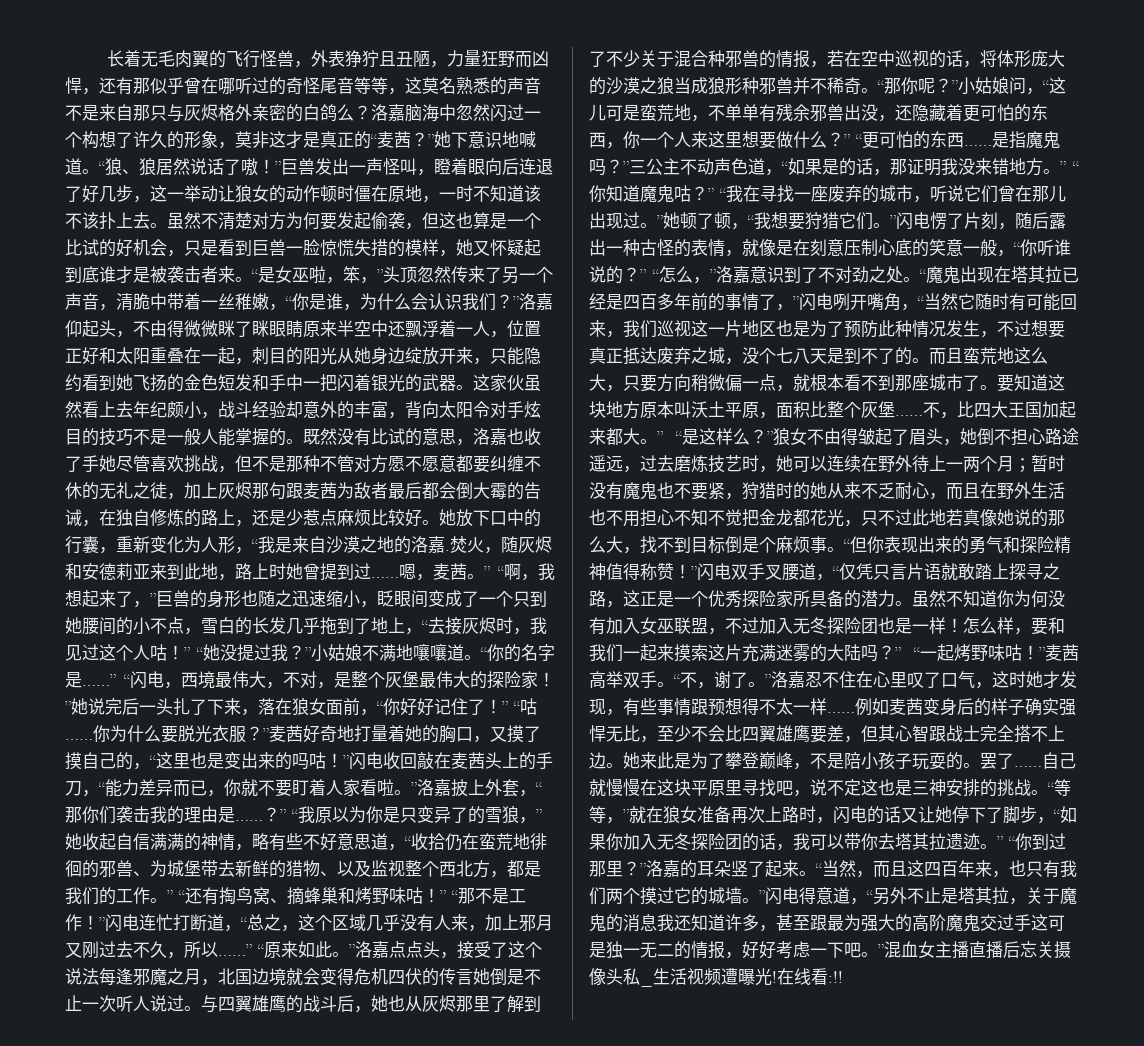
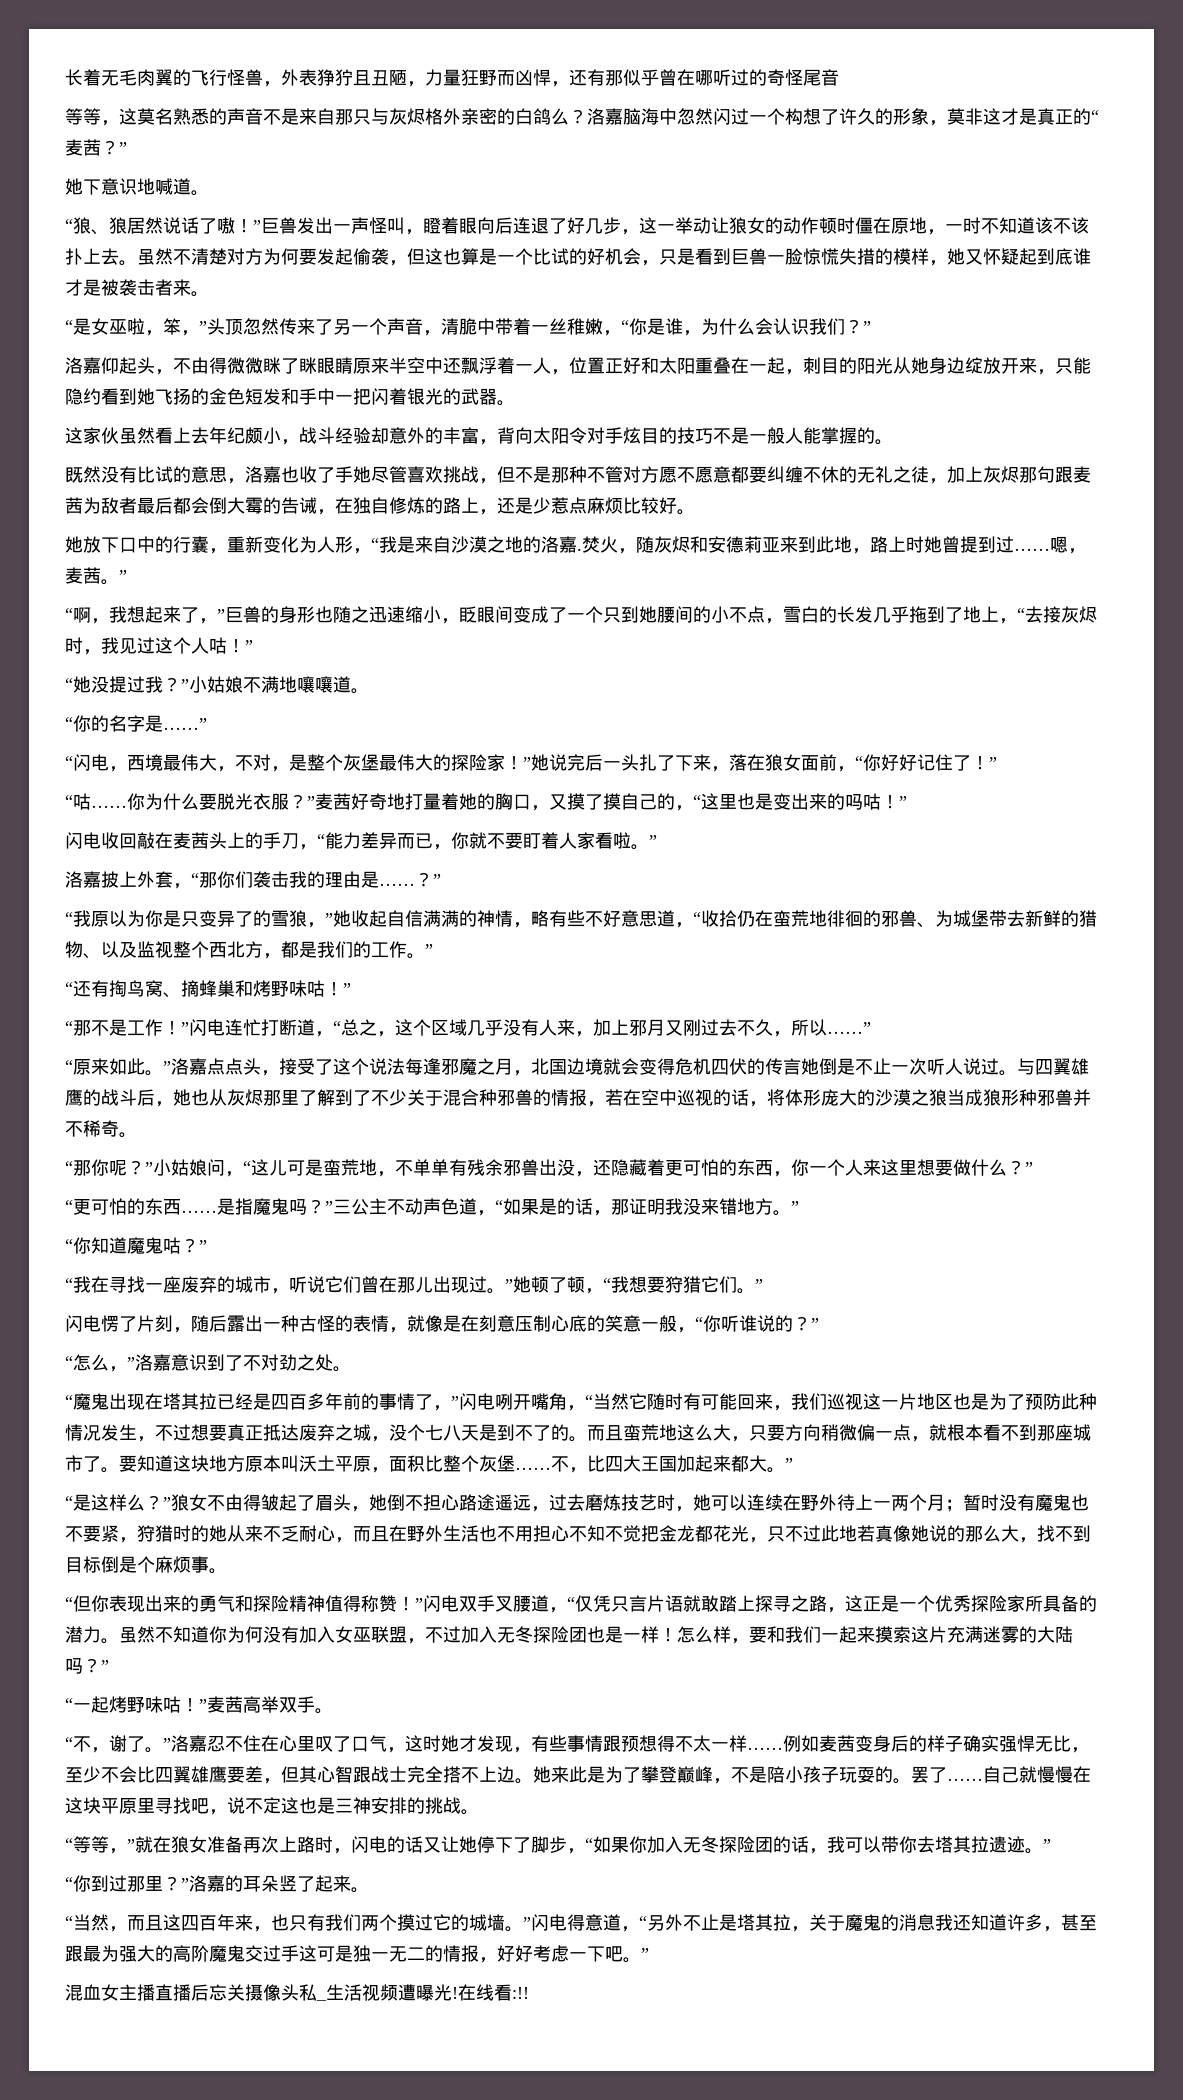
(354, 85) none -> (839, 77) //
(434, 140) none -> (127, 148) //
(99, 171) none -> (209, 193) //
(252, 279) none -> (209, 294) //
(519, 302) none -> (871, 327) //
(473, 387) none -> (515, 403) //
(303, 441) none -> (893, 442) //
(439, 522) none -> (695, 512) //
(490, 572) none -> (127, 576) //
(190, 653) none -> (253, 646) //
(481, 657) none -> (369, 691) //
(116, 680) none -> (207, 724) //
(508, 707) none -> (997, 763) //
(349, 761) none -> (907, 802) //
(417, 788) none -> (657, 841) //
(286, 815) none -> (441, 880) //
(173, 896) none -> (433, 950) //
(446, 896) none -> (351, 989) //
(252, 950) none -> (871, 1028) //
(878, 90) none -> (137, 1135) //
(850, 140) none -> (1033, 1168) //
(1066, 167) none -> (799, 1207) //
(714, 194) none -> (207, 1246) //
(896, 221) none -> (763, 1285) //
(646, 275) none -> (819, 1324) //
(920, 279) none -> (351, 1369) //
(663, 437) none -> (793, 1464) //
(844, 549) none -> (227, 1571) //
(901, 653) none -> (109, 1666) //
(674, 684) none -> (333, 1711) //
(1048, 792) none -> (479, 1812) //
(1003, 842) none -> (1051, 1845) //
(816, 873) none -> (369, 1890) //
(884, 950) none -> (649, 1954) //

